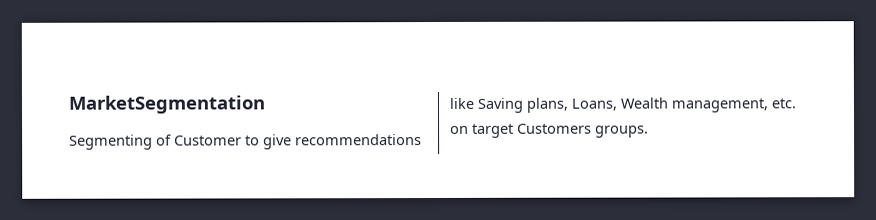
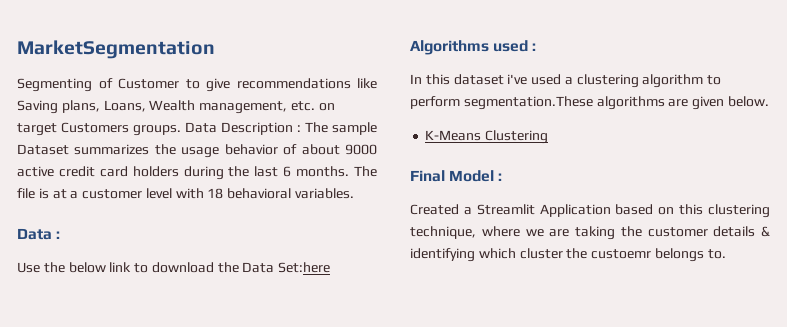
(649, 131) none -> [185,122,377,135] [17,144,377,158] [17,166,378,180] [17,188,355,199] [17,228,61,240] [17,262,331,273] [410,40,537,55] [410,74,722,88] [410,96,769,110] [425,130,549,144] [410,170,503,182] [410,204,770,218] [410,226,770,240] [410,248,726,262] Data Description : The sample Dataset summarizes the usage behavior of about 9000 active credit card holders during the last 6 months. The file is at a customer level with 18 behavioral variables. // Data : // Use the below link to download the Data Set:here // Algorithms used : // In this dataset i've used a clustering algorithm to perform segmentation.These algorithms are given below. // K-Means Clustering // Final Model : // Created a Streamlit Application based on this clustering technique, where we are taking the customer details & identifying which cluster the custoemr belongs to.

